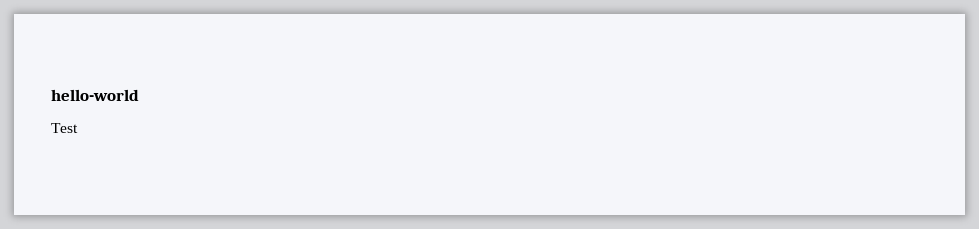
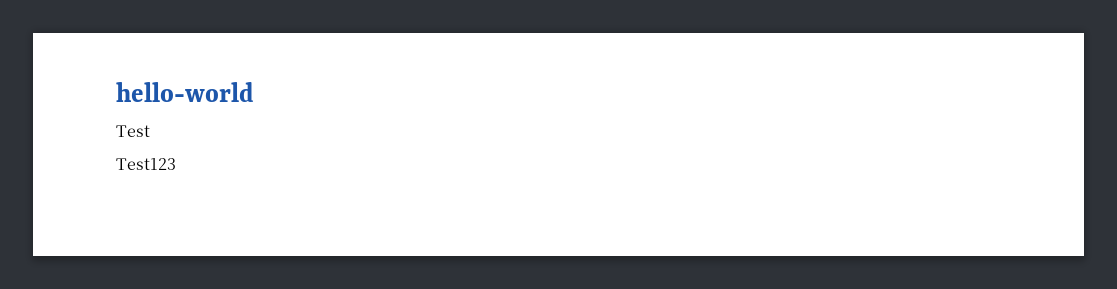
(78, 128) none -> [116,158,176,170] // Test123

